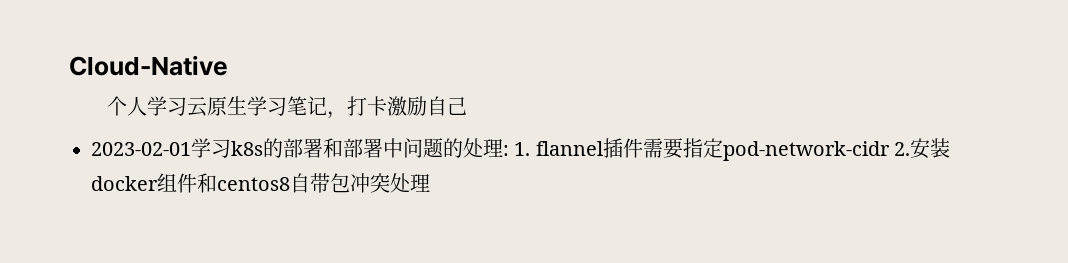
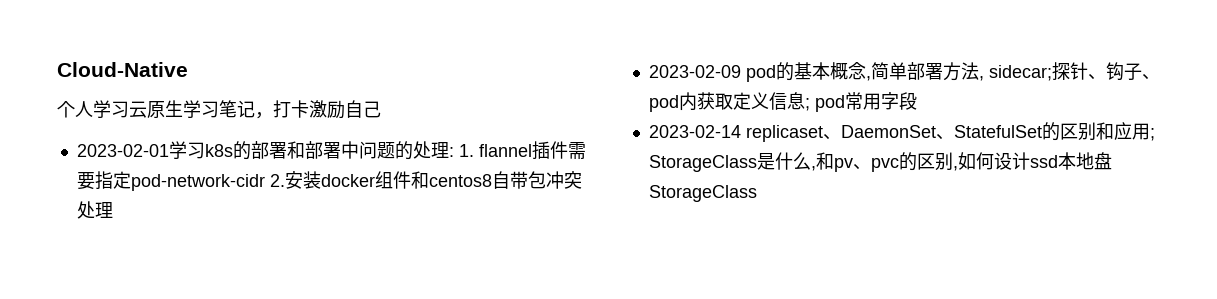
(430, 183) none -> [648,62,1160,82] [648,92,917,112] [648,122,1155,142] [648,152,1112,172] [648,185,757,202] // 2023-02-09 pod的基本概念,简单部署方法, sidecar;探针、钩子、pod内获取定义信息; pod常用字段 // 2023-02-14 replicaset、DaemonSet、StatefulSet的区别和应用; StorageClass是什么,和pv、pvc的区别,如何设计ssd本地盘StorageClass

